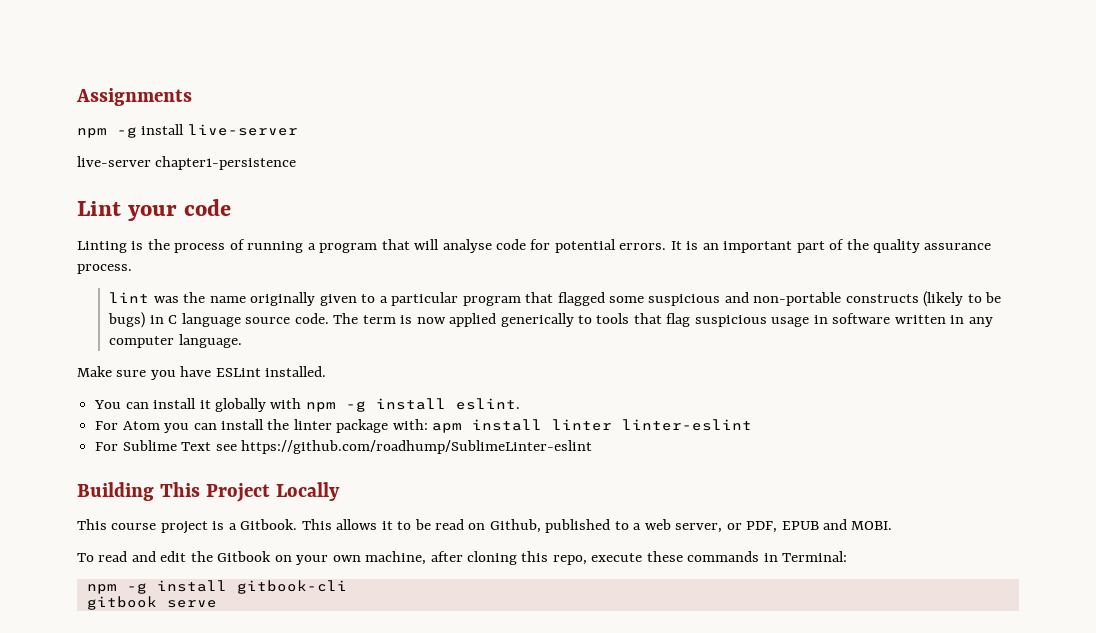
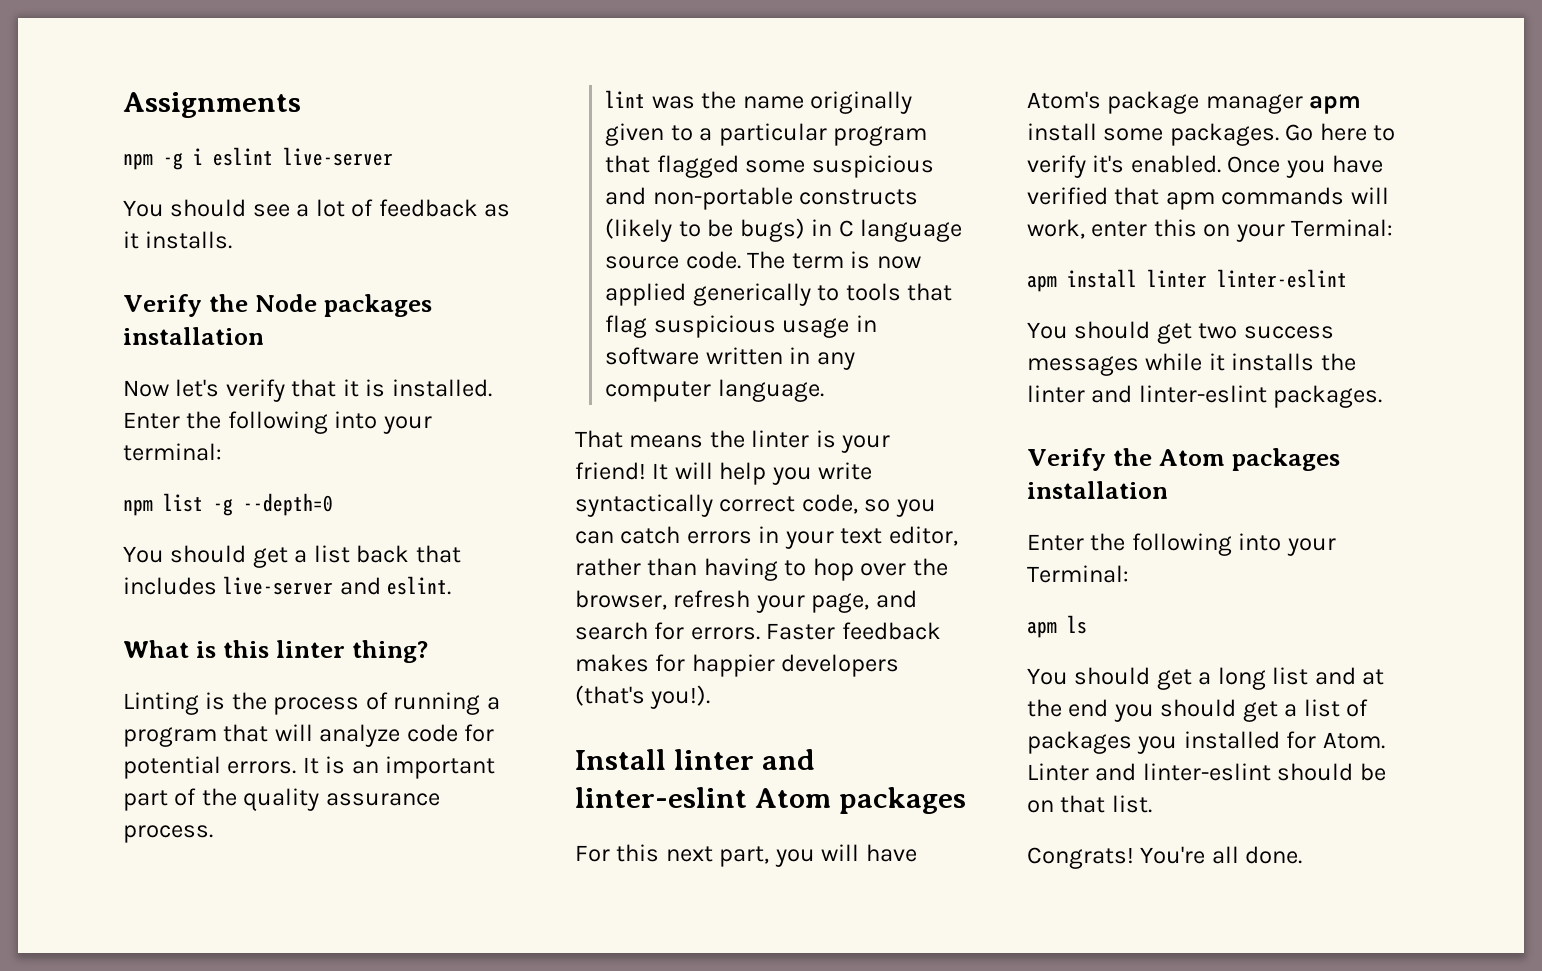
[141,124,185,135] install -> [193,147,273,166] i eslint
[77,156,297,170] [77,199,232,221] live-server chapter1-persistence // Lint your code -> [123,199,511,217] [123,231,233,249] [123,294,432,317] [123,327,264,345] [123,379,492,402] [123,411,432,434] [123,443,222,461] [123,493,333,516] [123,545,461,568] [123,576,452,595] [123,640,428,663] You should see a lot of feedback as it installs. // Verify the Node packages installation // Now let's verify that it is installed. Enter the following into your terminal: // npm list -g --depth=0 // You should get a list back that includes live-server and eslint. // What is this linter thing?
[442,239,492,253] analyse -> [319,724,401,747] analyze
[77,366,327,380] [94,398,520,412] [95,419,753,433] [95,440,592,454] [77,482,340,502] [77,519,893,534] [77,551,848,565] [86,580,347,594] [86,596,217,610] Make sure you have ESLint installed. // You can install it globally with npm -g install eslint. // For Atom you can install the linter package with: apm install linter linter-eslint // For Sublime Text see https://github.com/roadhump/SublimeLinter-eslint // Building This Project Locally // This course project is a Gitbook. This allows it to be read on Github, published to a web server, or PDF, EPUB and MOBI. // To read and edit the Gitbook on your own machine, after cloning this repo, execute these commands in Terminal: // npm -g install gitbook-cli // gitbook serve -> [575,430,891,453] [575,462,873,485] [575,494,936,517] [575,526,958,549] [575,558,948,581] [575,590,917,613] [575,622,941,640] [575,654,900,677] [575,685,711,709] [575,749,815,770] [575,787,966,814] [575,844,917,867] [1027,91,1362,114] [1027,123,1396,146] [1027,155,1384,178] [1027,187,1389,210] [1027,219,1394,242] [1027,269,1347,292] [1027,321,1334,344] [1027,353,1356,376] [1027,385,1383,408] [1027,448,1340,471] [1027,481,1168,499] [1027,533,1336,556] [1027,565,1129,583] [1027,615,1087,638] [1027,667,1385,690] [1027,699,1369,722] [1027,731,1385,754] [1027,763,1386,781] [1027,795,1152,813] [1027,846,1303,869] That means the linter is your friend! It will help you write syntactically correct code, so you can catch errors in your text editor, rather than having to hop over the browser, refresh your page, and search for errors. Faster feedback makes for happier developers (that's you!). // Install linter and linter-eslint Atom packages // For this next part, you will have Atom's package manager apm install some packages. Go here to verify it's enabled. Once you have verified that apm commands will work, enter this on your Terminal: // apm install linter linter-eslint // You should get two success messages while it installs the linter and linter-eslint packages. // Verify the Atom packages installation // Enter the following into your Terminal: // apm ls // You should get a long list and at the end you should get a list of packages you installed for Atom. Linter and linter-eslint should be on that list. // Congrats! You're all done.

